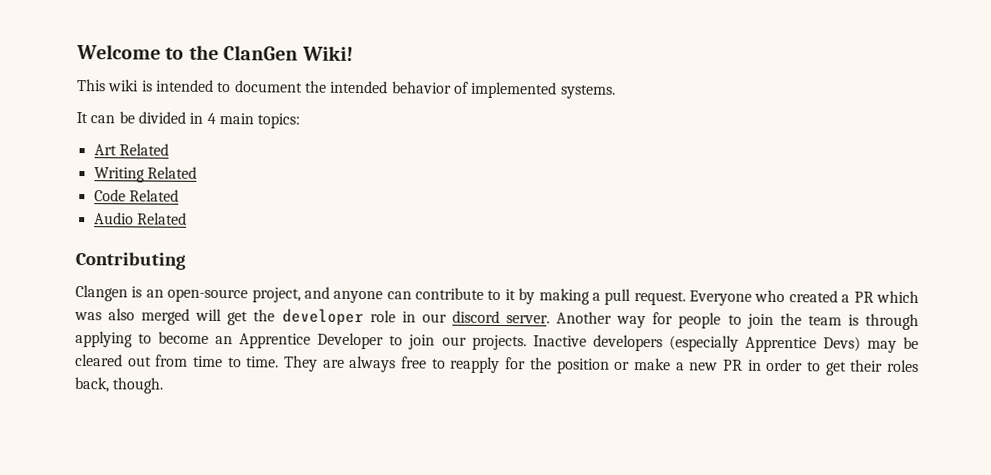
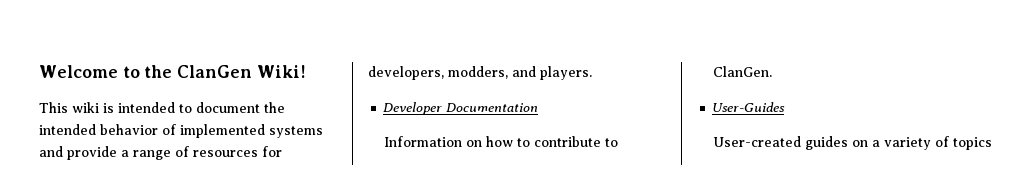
[559,84,616,99] [76,111,301,129] [93,143,169,156] [93,166,197,183] [93,189,179,202] [93,212,187,225] [75,251,186,270] [75,284,920,306] [74,308,919,331] [75,330,919,353] [75,353,919,376] [74,376,164,394] systems. // It can be divided in 4 main topics: // Art Related // Writing Related // Code Related // Audio Related // Contributing // Clangen is an open-source project, and anyone can contribute to it by making a pull request. Everyone who created a PR which was also merged will get the developer role in our discord server. Another way for people to join the team is through applying to become an Apprentice Developer to join our projects. Inactive developers (especially Apprentice Devs) may be cleared out from time to time. They are always free to reapply for the position or make a new PR in order to get their roles back, though. -> [269,126,323,138] [39,146,282,160] [368,66,592,80] [383,102,539,115] [383,136,618,147] [712,66,772,77] [712,102,786,112] [712,136,992,150] systems and provide a range of resources for developers, modders, and players. // Developer Documentation // Information on how to contribute to ClanGen. // User-Guides // User-created guides on a variety of topics

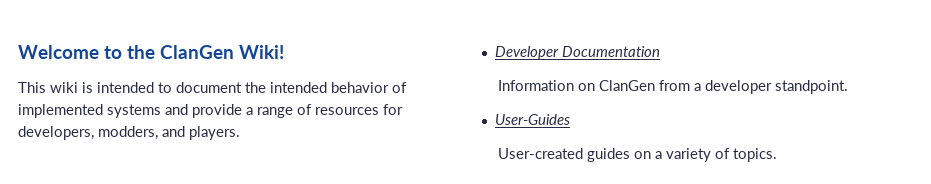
[485,136,618,147] [712,66,772,77] how to contribute to ClanGen. -> [598,80,848,94] ClanGen from a developer standpoint.
[952,137,992,150] topics -> [732,148,777,162] topics.

